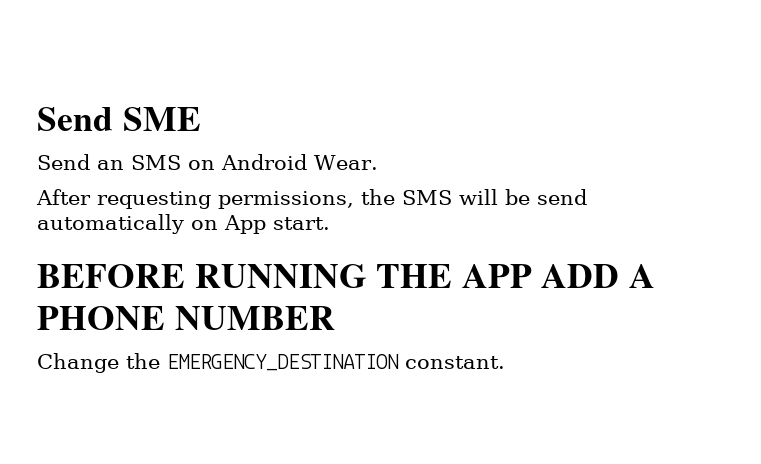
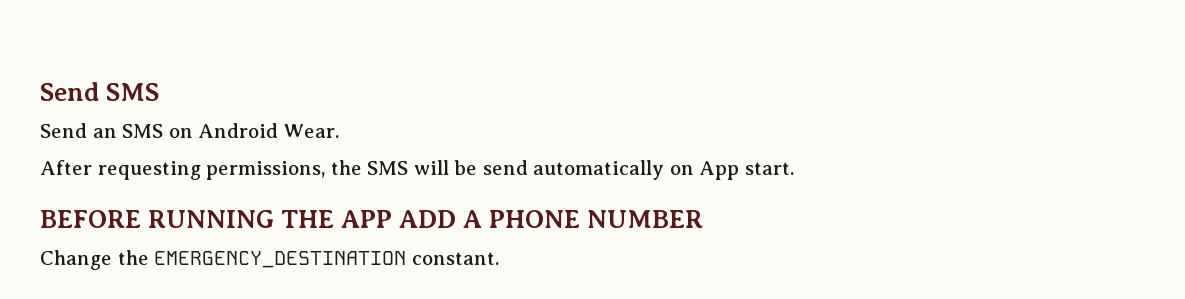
[37,107,201,131] Send SME -> [40,82,160,101] Send SMS

